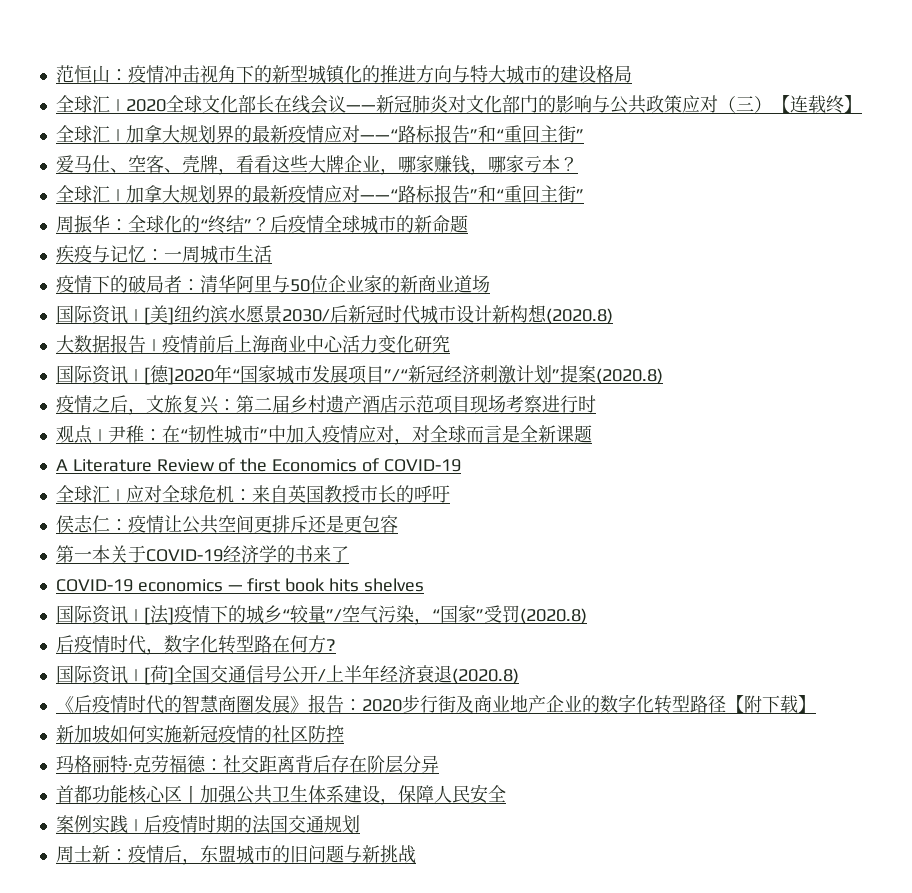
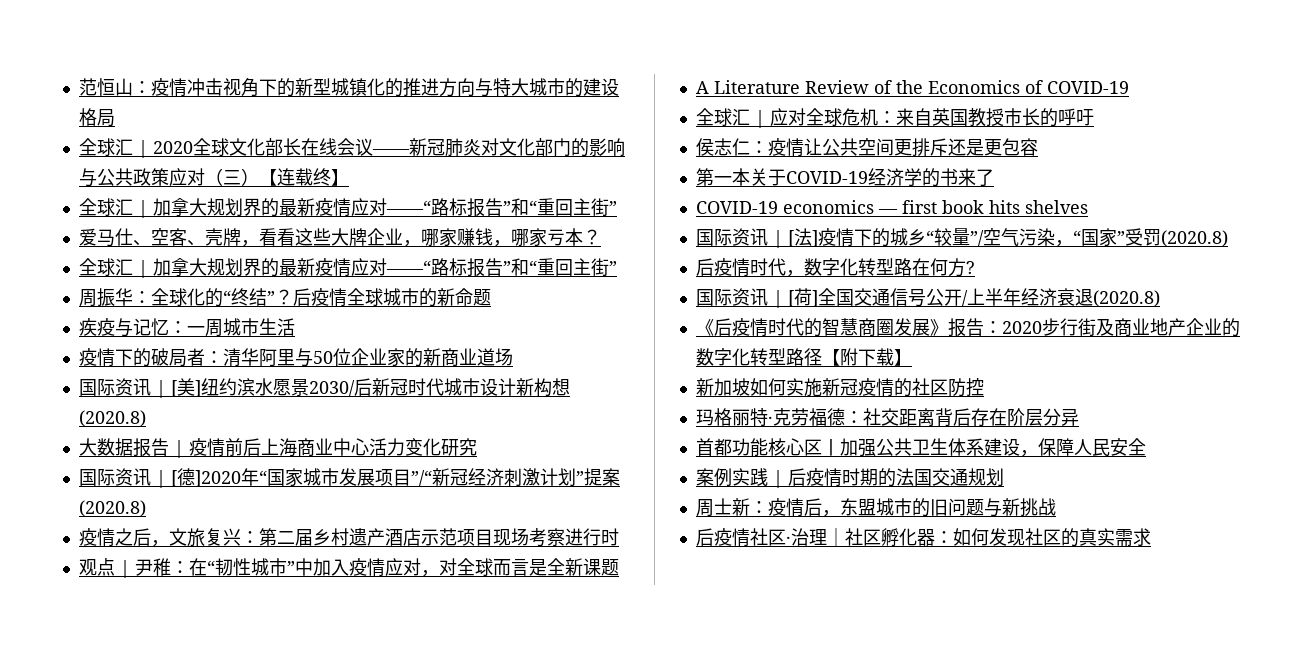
(416, 854) none -> [695,528,1151,547] // 后疫情社区·治理｜社区孵化器：如何发现社区的真实需求

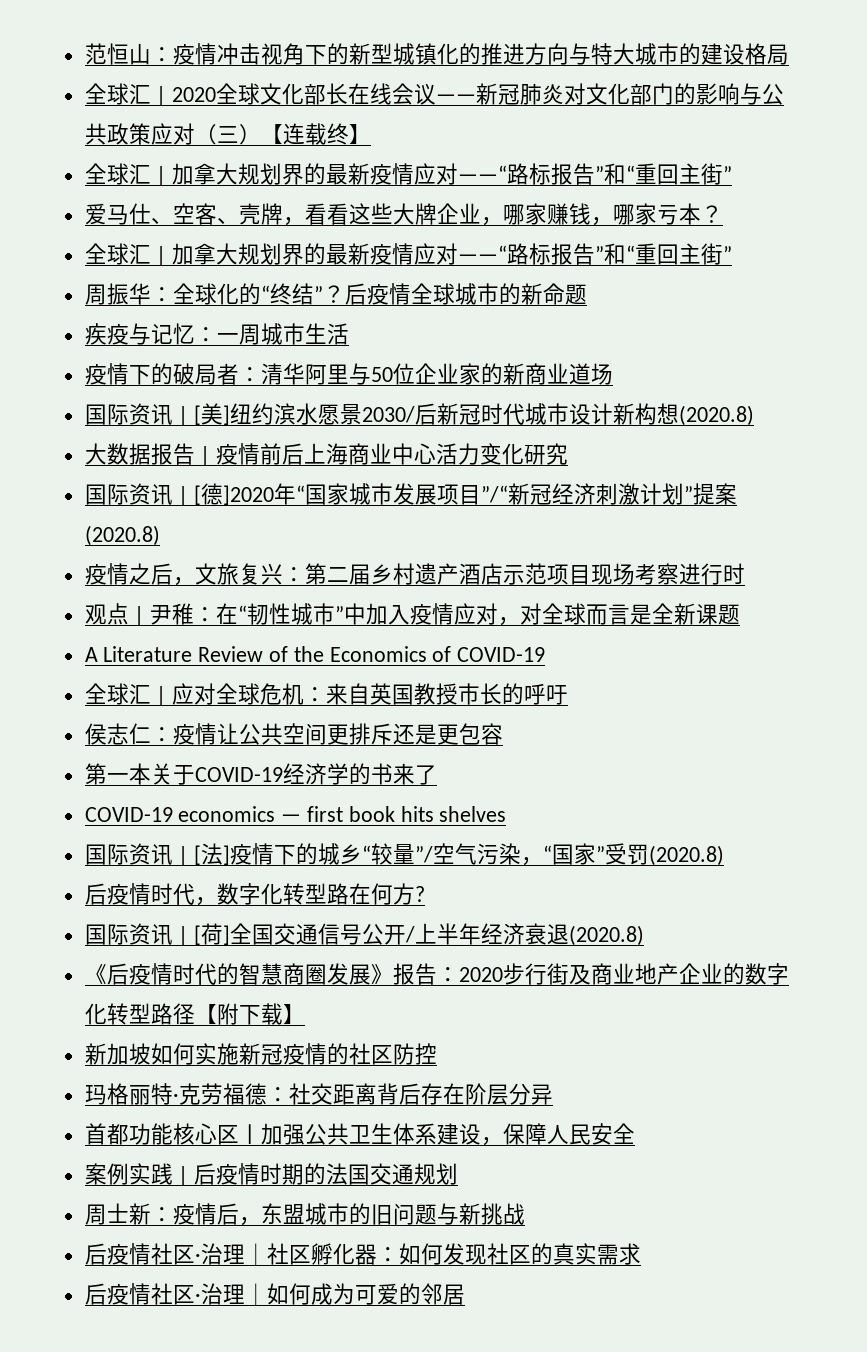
(1151, 537) none -> [84,1283,465,1305] // 后疫情社区·治理｜如何成为可爱的邻居

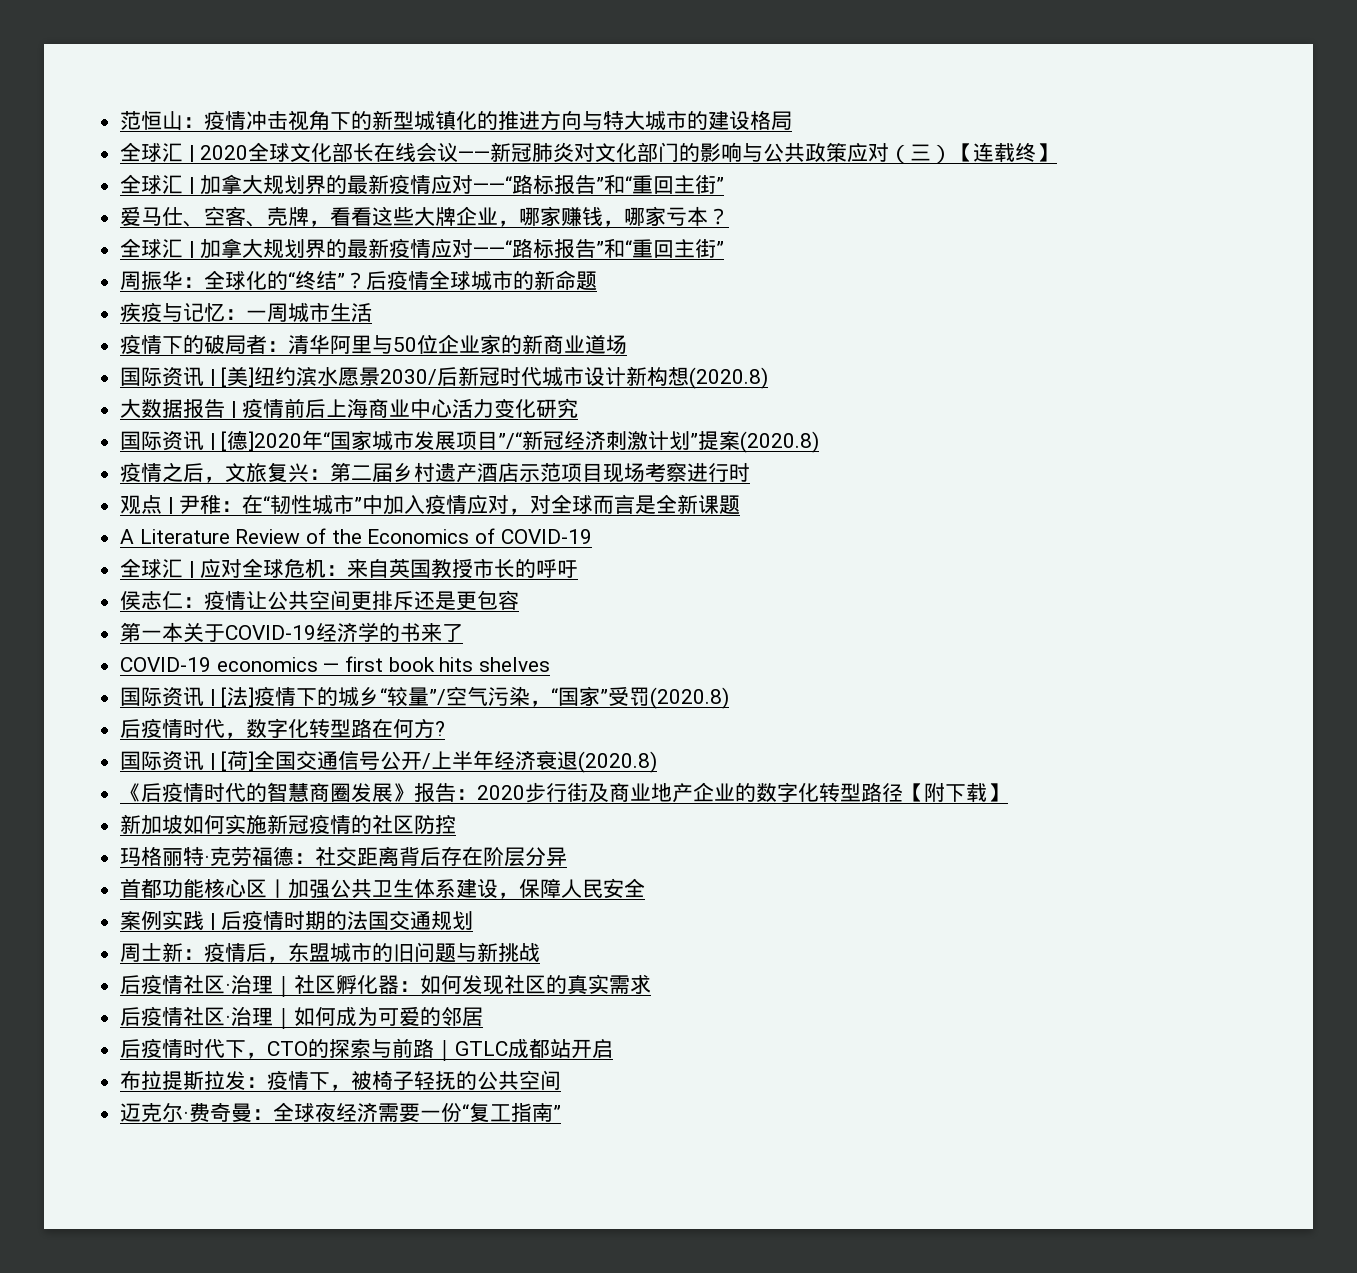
(465, 1294) none -> [120,1038,614,1061] [120,1070,562,1091] [120,1102,562,1123] // 后疫情时代下，CTO的探索与前路｜GTLC成都站开启 // 布拉提斯拉发：疫情下，被椅子轻抚的公共空间 // 迈克尔·费奇曼：全球夜经济需要一份“复工指南”

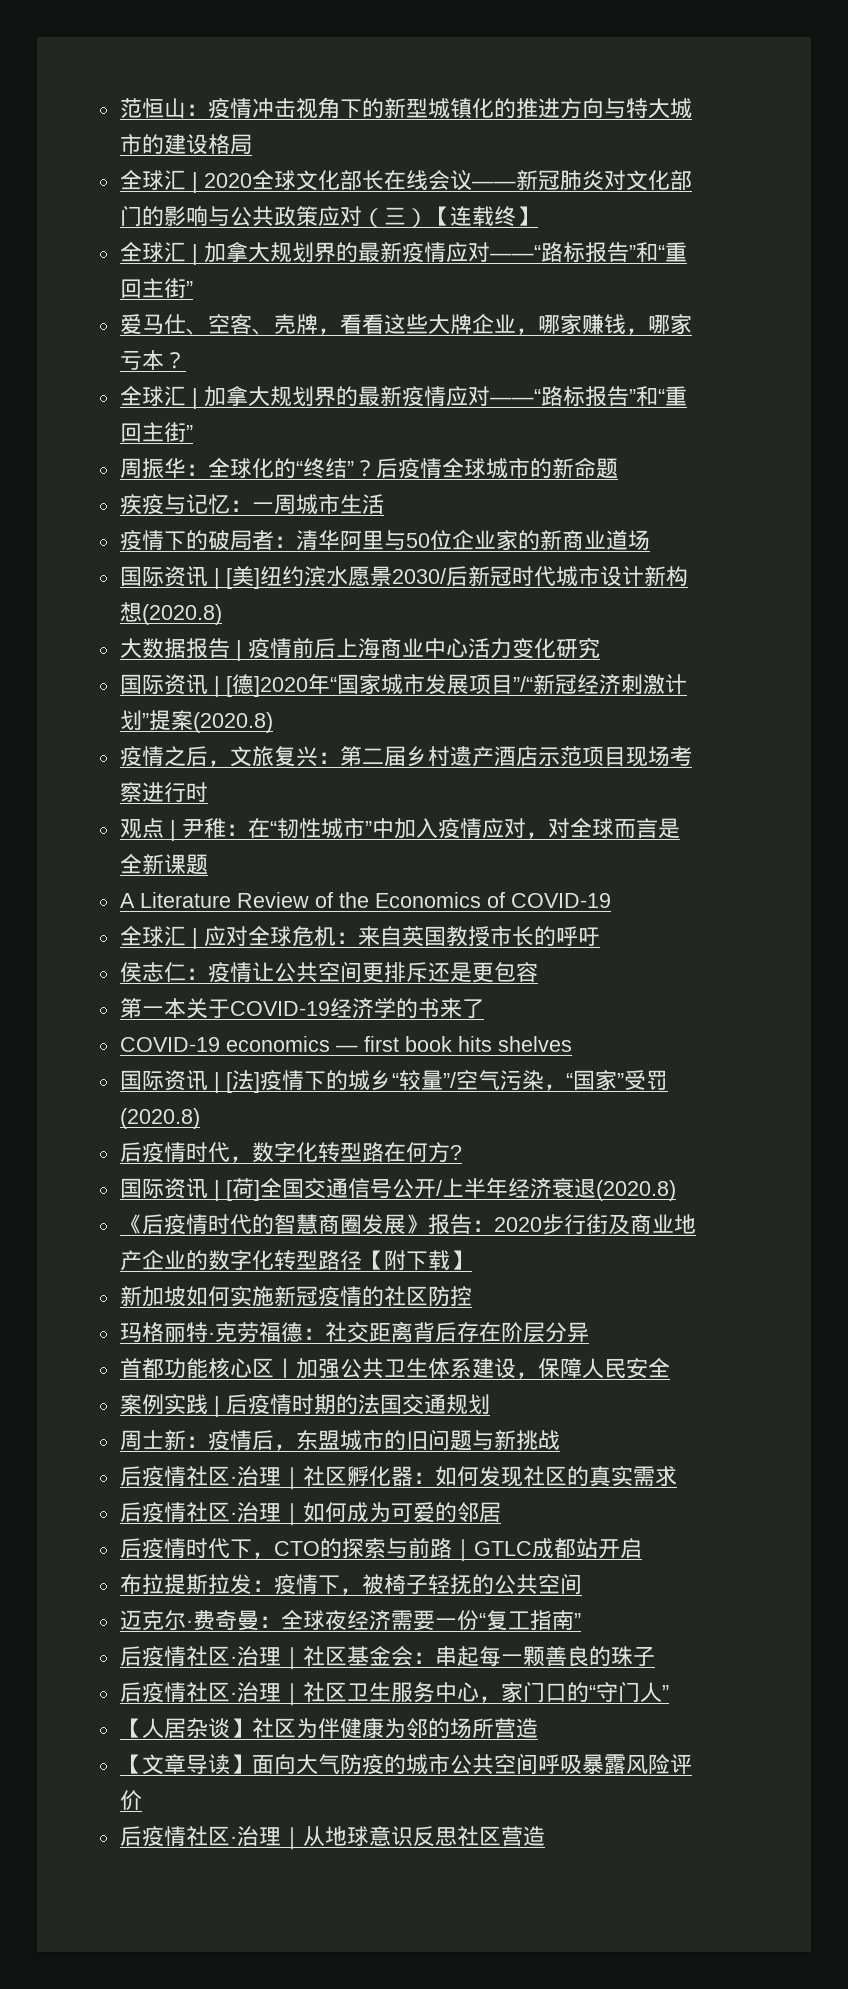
(562, 1112) none -> [119,1646,655,1670] [119,1681,669,1706] [119,1718,538,1739] [119,1753,692,1775] [119,1790,142,1811] [119,1825,545,1850] // 后疫情社区·治理｜社区基金会：串起每一颗善良的珠子 // 后疫情社区·治理｜社区卫生服务中心，家门口的“守门人” // 【人居杂谈】社区为伴健康为邻的场所营造 // 【文章导读】面向大气防疫的城市公共空间呼吸暴露风险评价 // 后疫情社区·治理｜从地球意识反思社区营造

